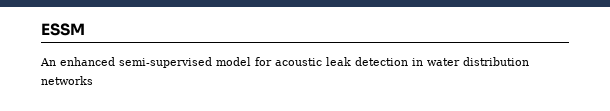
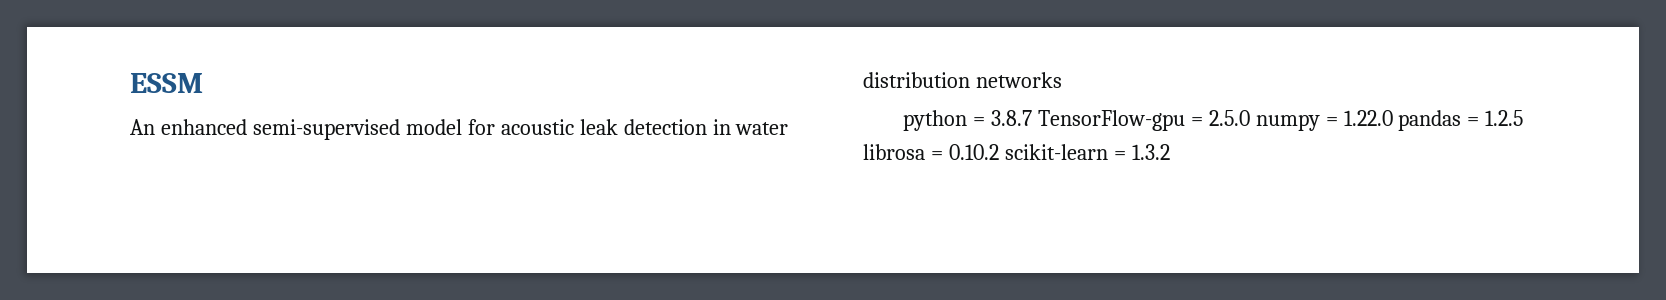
(93, 80) none -> [903,110,1524,131] [863,144,1170,160] // python = 3.8.7 TensorFlow-gpu = 2.5.0 numpy = 1.22.0 pandas = 1.2.5 librosa = 0.10.2 scikit-learn = 1.3.2

